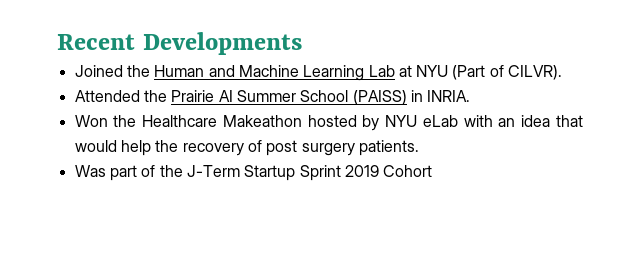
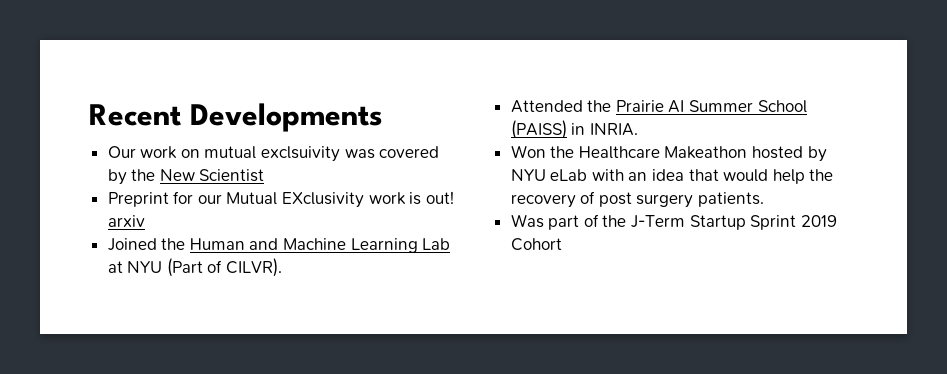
(302, 43) none -> [107,146,440,162] [107,169,265,185] [107,191,454,208] [107,215,145,227] // Our work on mutual exclsuivity was covered by the New Scientist // Preprint for our Mutual EXclusivity work is out! arxiv

